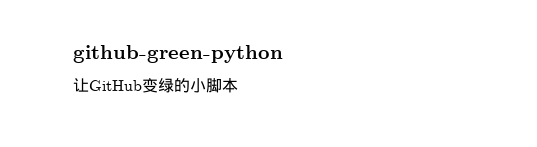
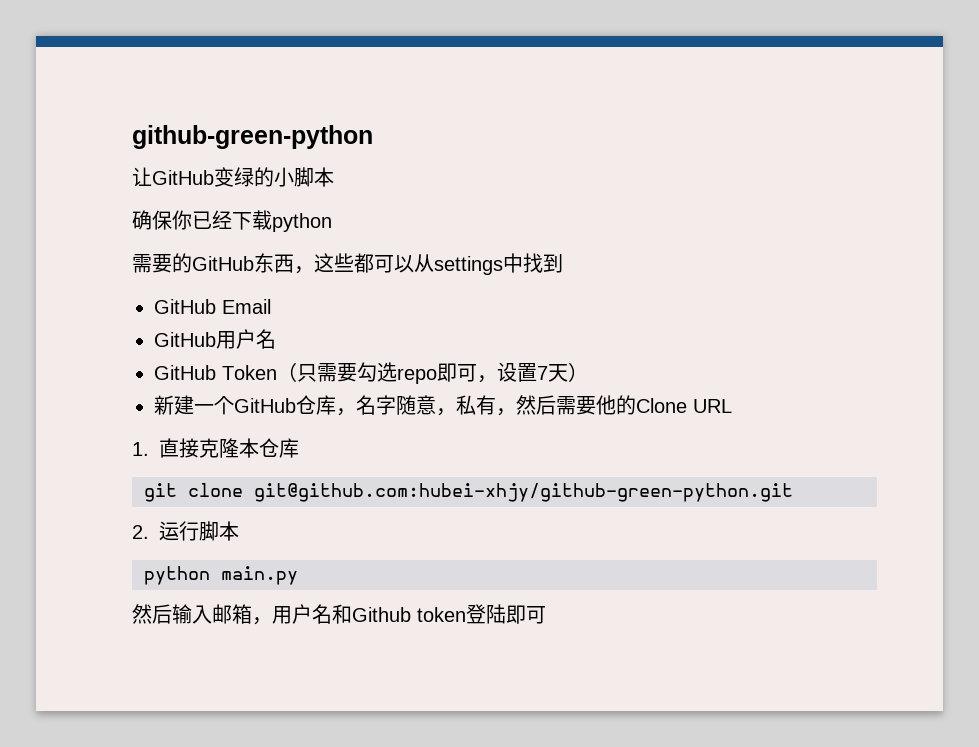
(238, 85) none -> [132,210,332,232] [132,253,563,275] [154,299,271,314] [154,329,276,349] [154,362,588,384] [154,395,732,416] [132,438,299,458] [144,483,793,502] [132,521,239,541] [144,566,298,585] [132,604,546,625] // 确保你已经下载python // 需要的GitHub东西，这些都可以从settings中找到 // GitHub Email // GitHub用户名 // GitHub Token（只需要勾选repo即可，设置7天） // 新建一个GitHub仓库，名字随意，私有，然后需要他的Clone URL // 1.直接克隆本仓库 // git clone git@github.com:hubei-xhjy/github-green-python.git // 2.运行脚本 // python main.py // 然后输入邮箱，用户名和Github token登陆即可

